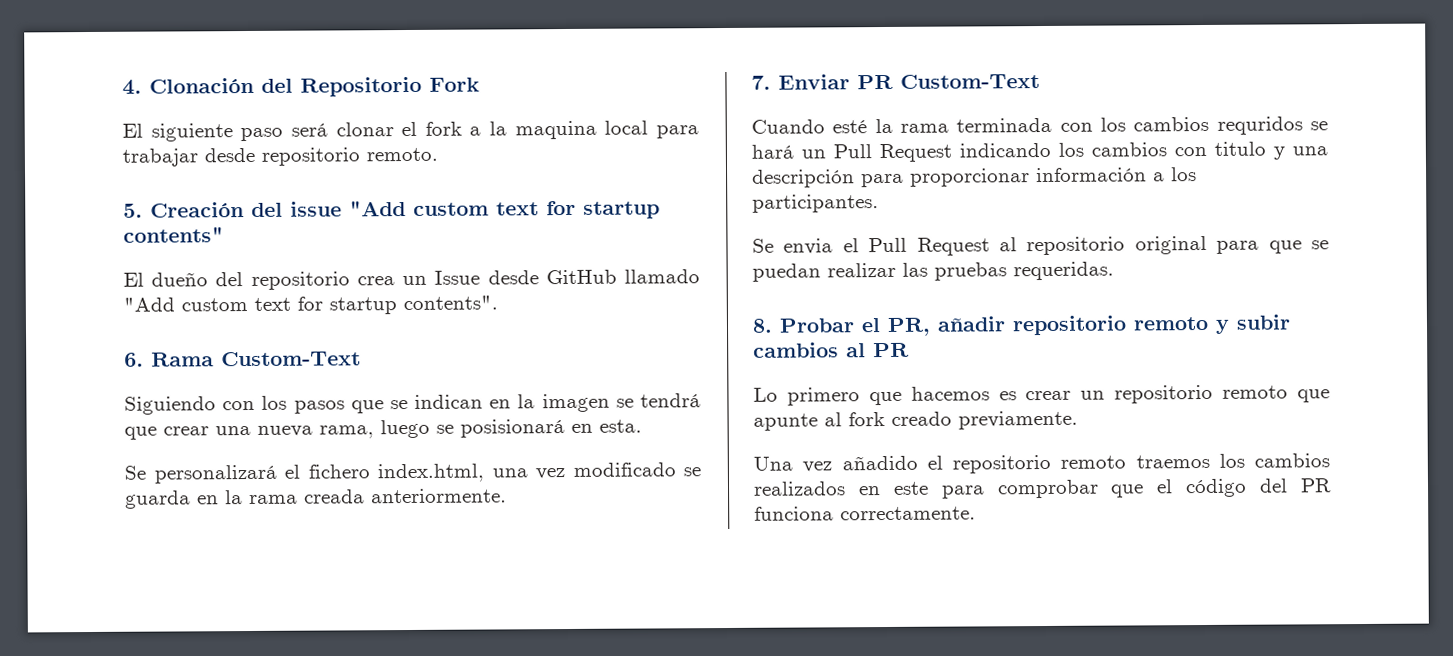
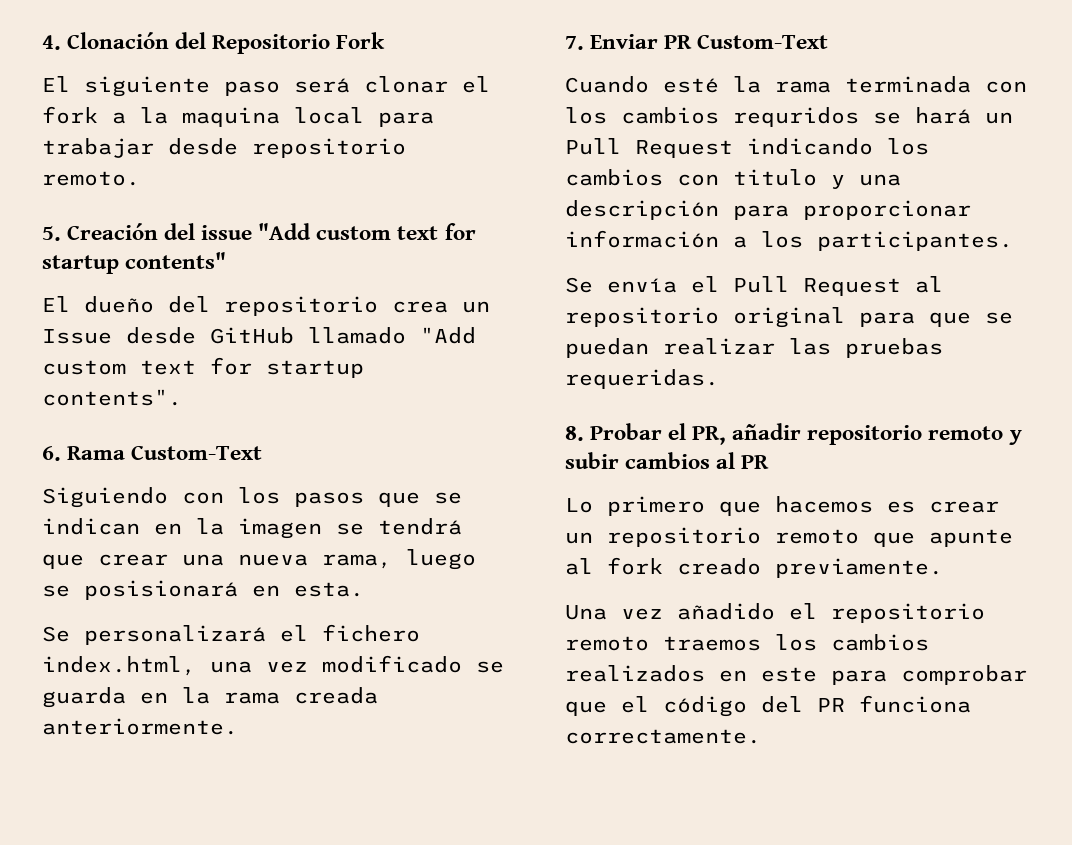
[783,238,834,255] envia -> [607,278,677,293] envía

